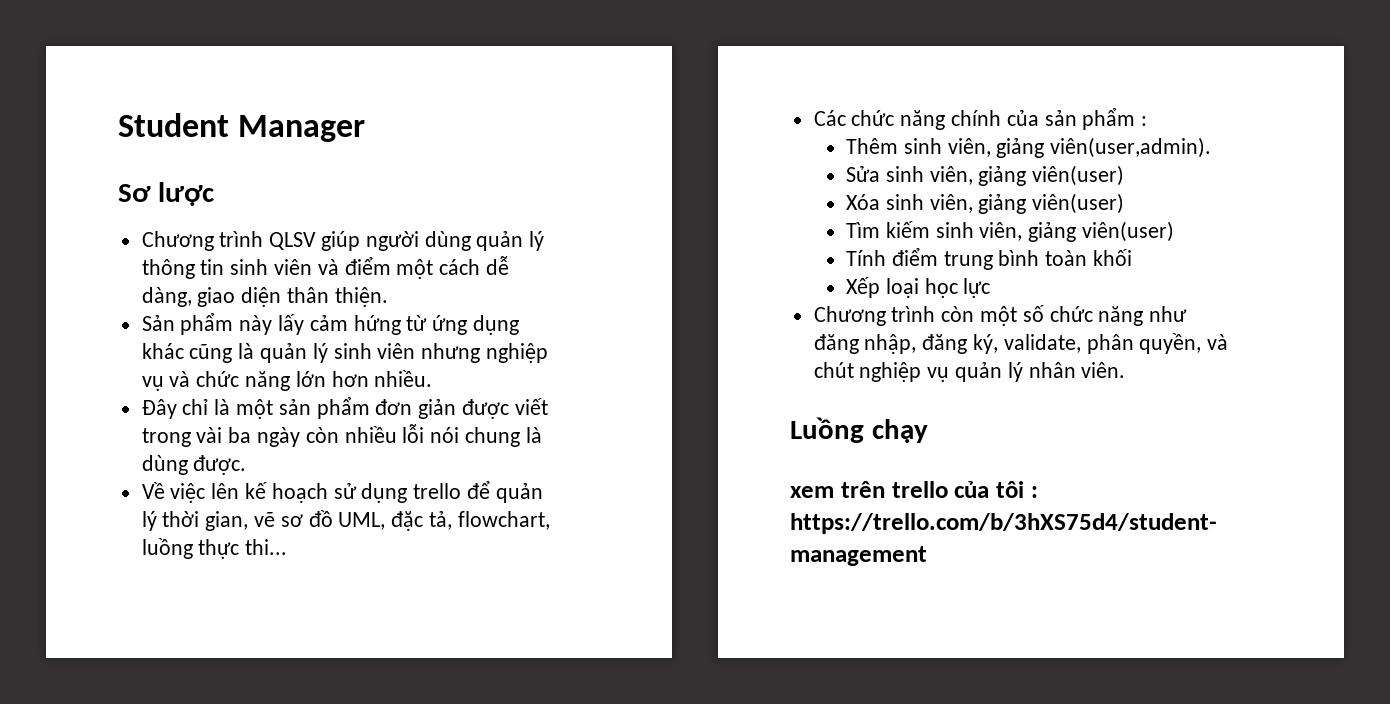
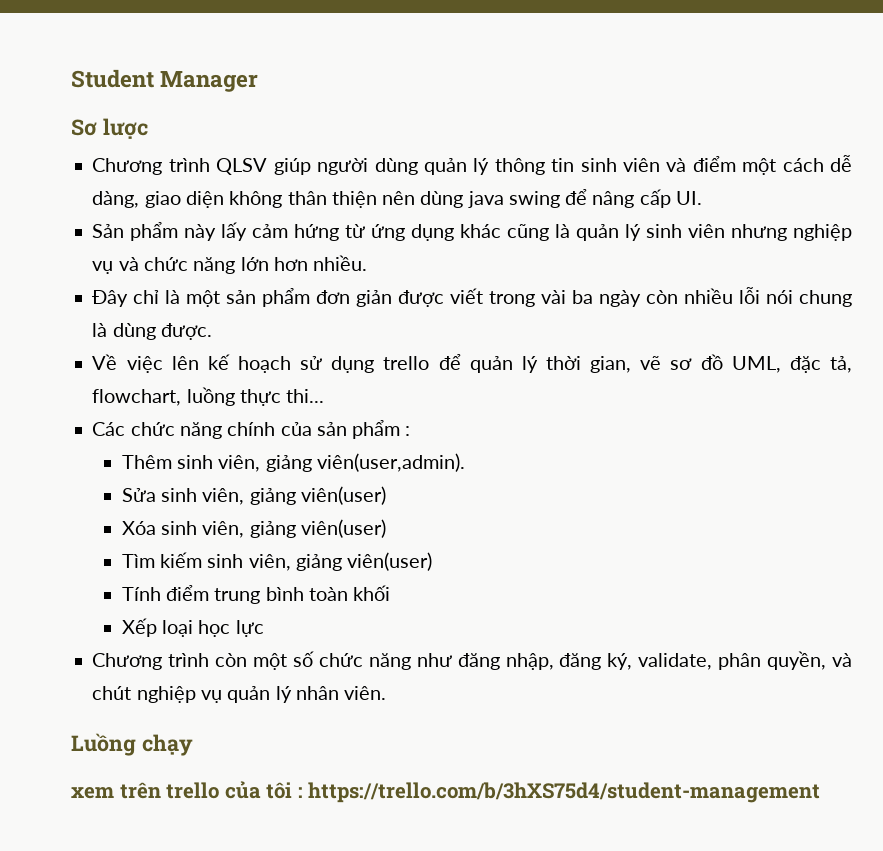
[287,287,388,307] thân thiện. -> [229,189,702,208] không thân thiện nên dùng java swing để nâng cấp UI.

